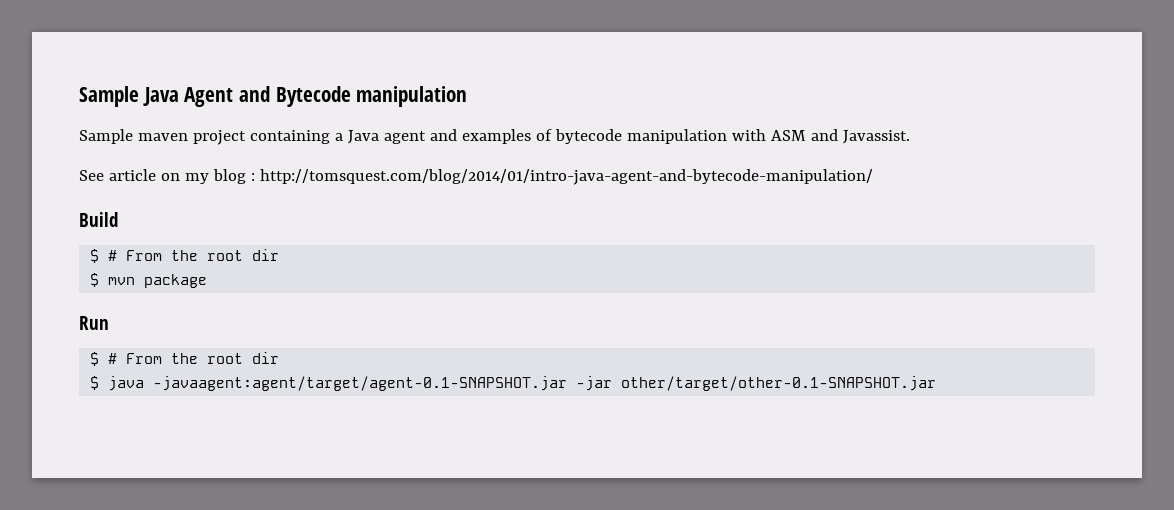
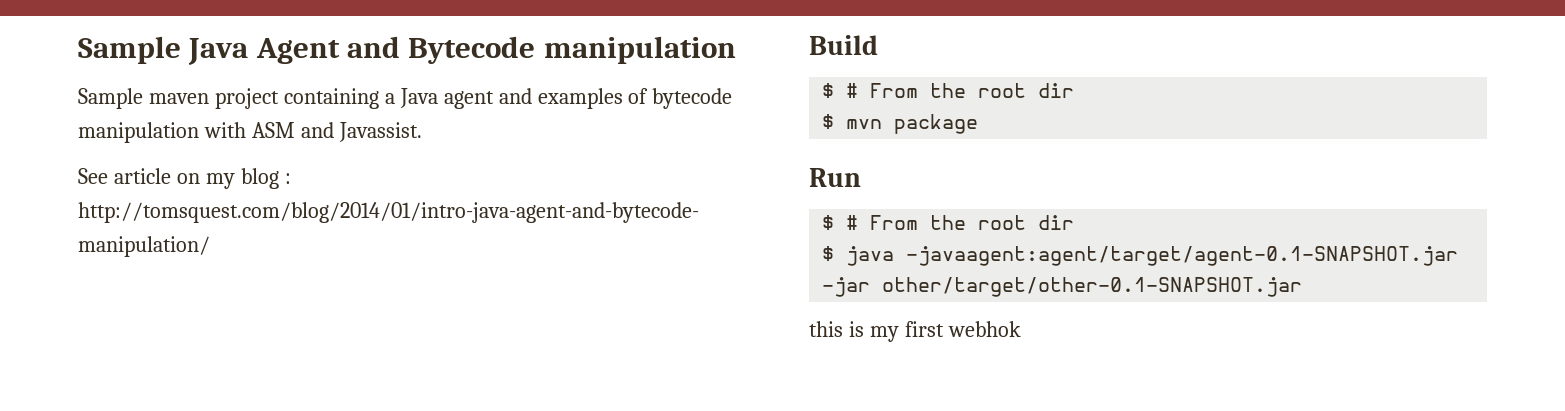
(937, 383) none -> [809,321,1021,342] // this is my first webhok

